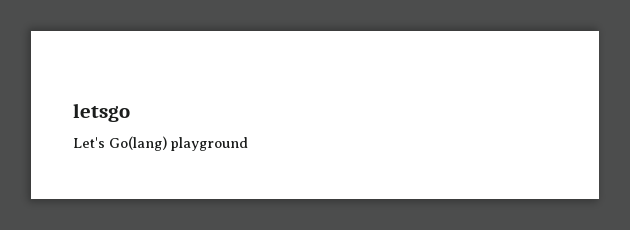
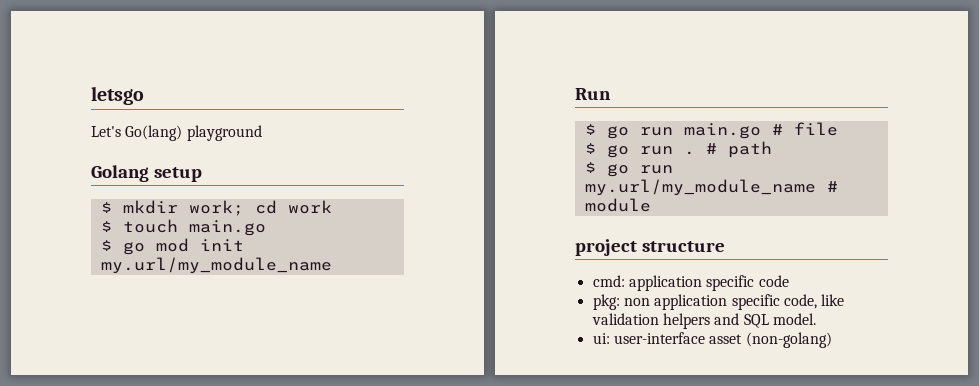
(248, 144) none -> [91,165,202,182] [100,200,332,216] [100,219,266,236] [100,238,244,255] [100,257,332,274] [575,88,611,100] [584,122,838,139] [584,141,772,158] [584,162,673,177] [584,179,838,196] [584,198,651,212] [575,239,725,256] [592,275,789,291] [592,294,845,310] [591,313,816,329] [592,332,832,348] // Golang setup // $ mkdir work; cd work // $ touch main.go // $ go mod init my.url/my_module_name // Run // $ go run main.go # file // $ go run . # path // $ go run my.url/my_module_name # module // project structure // cmd: application specific code // pkg: non application specific code, like validation helpers and SQL model. // ui: user-interface asset (non-golang)

